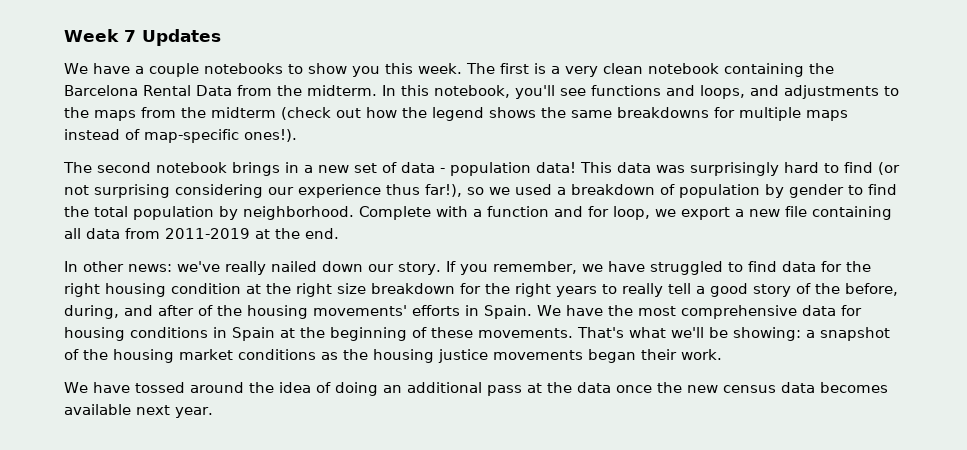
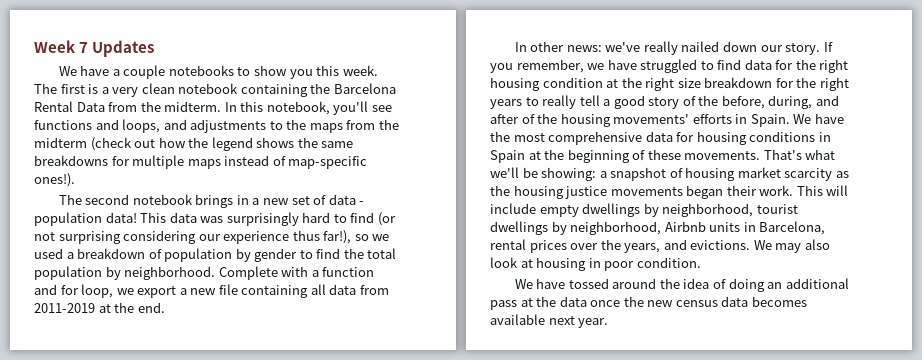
[83,349,108,360] the -> (683, 173) none
[238,349,316,360] conditions -> [784,168,833,181] scarcity
(722, 354) none -> [796,185,849,196] [490,203,798,217] [490,221,826,235] [490,239,830,253] [490,257,701,271] This will include empty dwellings by neighborhood, tourist dwellings by neighborhood, Airbnb units in Barcelona, rental prices over the years, and evictions. We may also look at housing in poor condition.

